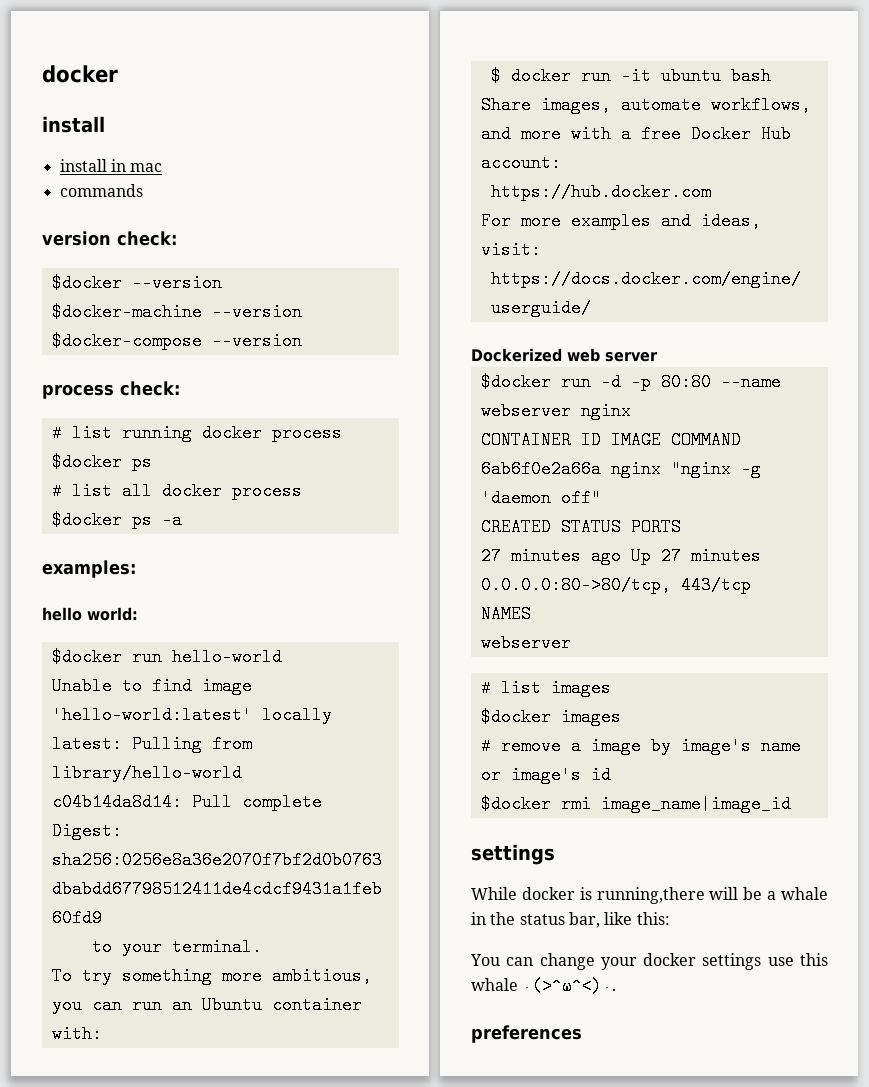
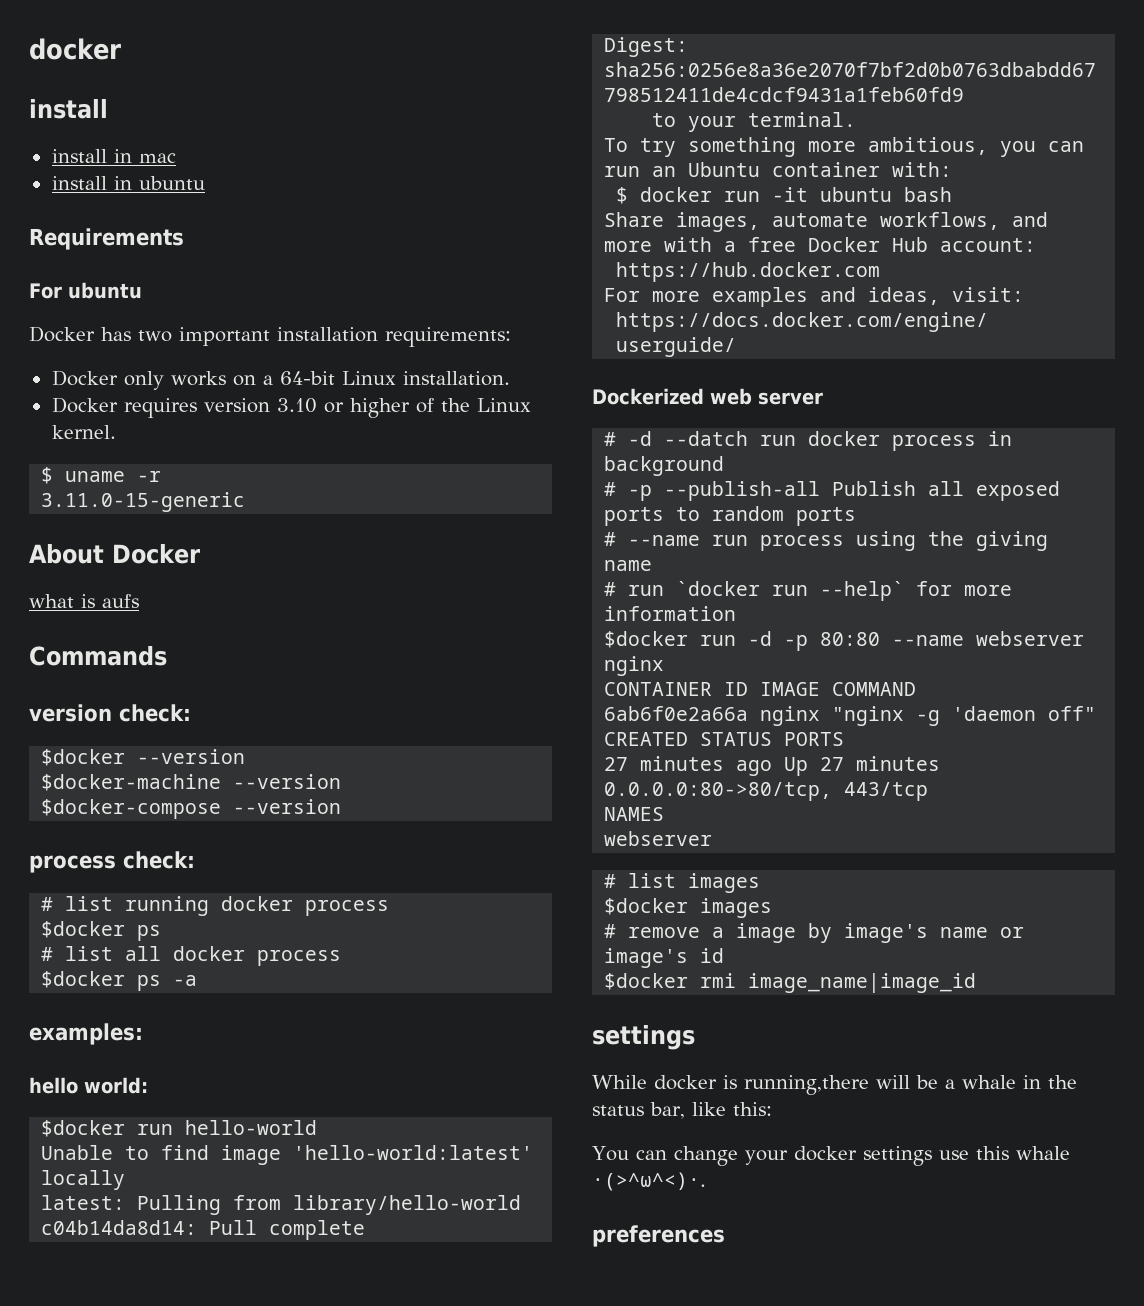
[59,184,143,197] commands -> [51,176,205,190] [29,228,184,250] [29,282,142,299] [29,326,511,347] [51,370,510,390] [51,397,531,418] [51,425,116,439] [41,467,162,484] [41,492,246,512] [29,544,201,564] [29,594,139,608] [29,646,167,666] install in ubuntu // Requirements // For ubuntu // Docker has two important installation requirements: // Docker only works on a 64-bit Linux installation. // Docker requires version 3.10 or higher of the Linux kernel. // $ uname -r // 3.11.0-15-generic // About Docker // what is aufs // Commands
(658, 357) none -> [604,431,1013,451] [604,456,725,476] [604,481,1061,501] [604,506,857,526] [604,531,1049,551] [604,560,653,571] [604,581,1013,601] [604,606,737,621] // # -d --datch run docker process in background // # -p --publish-all Publish all exposed ports to random ports // # --name run process using the giving name // # run `docker run --help` for more information

